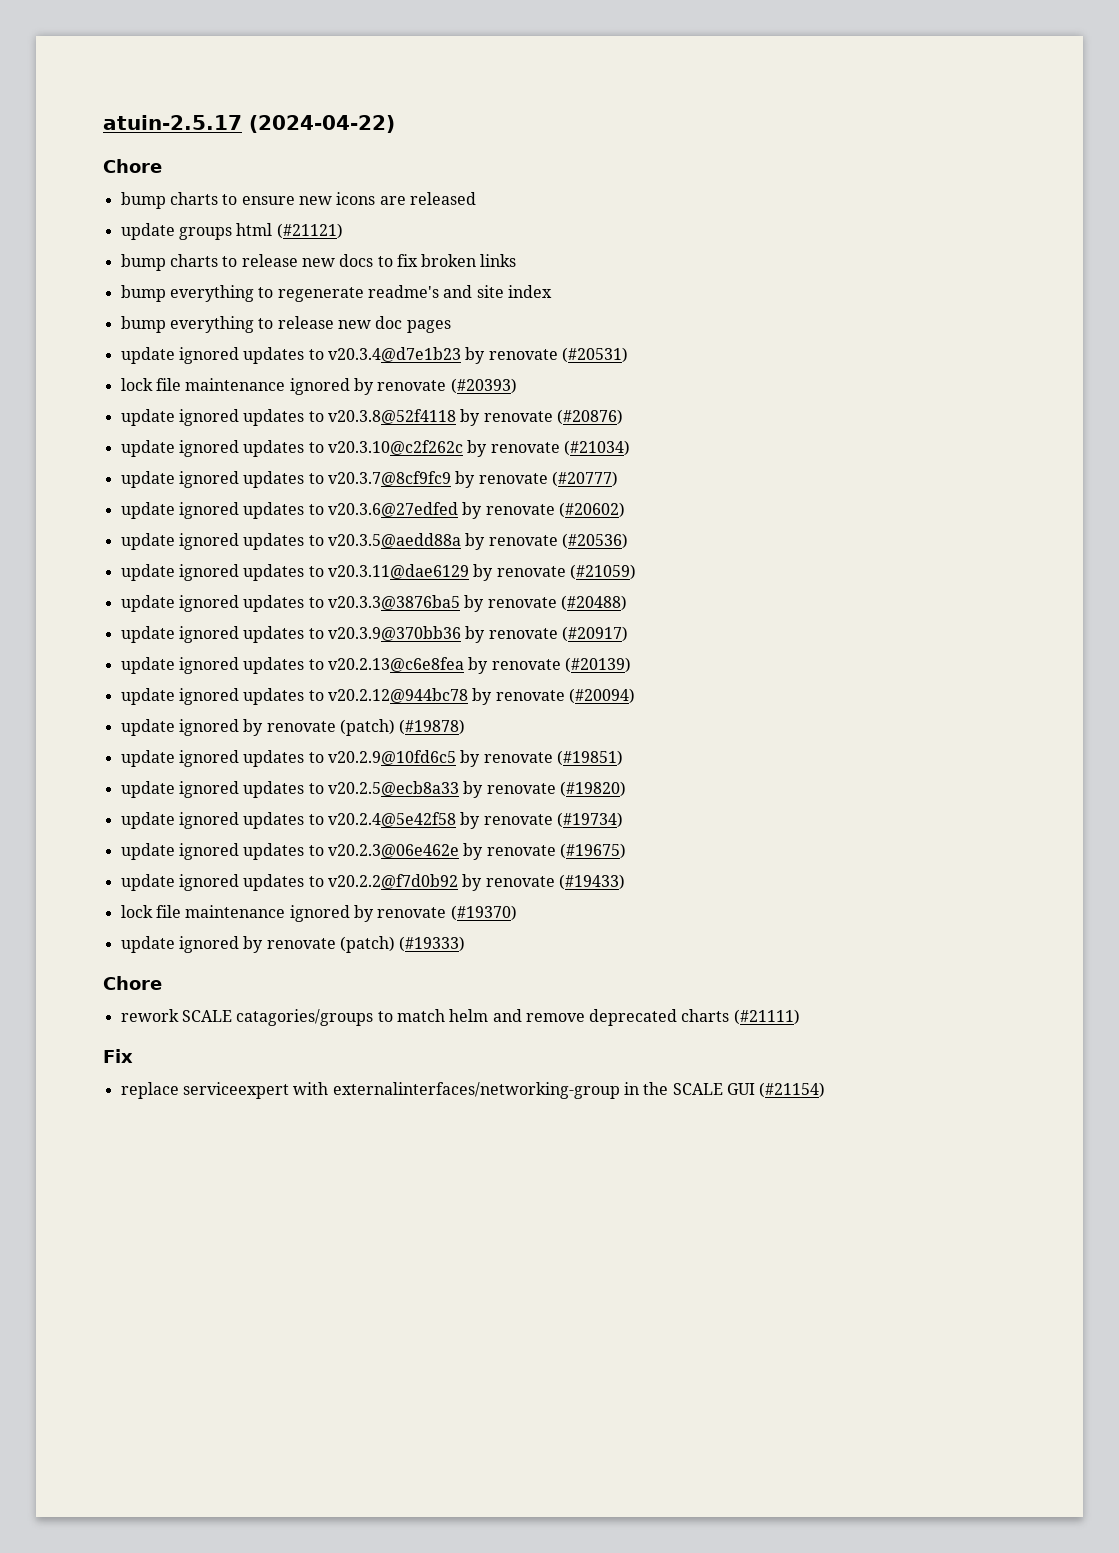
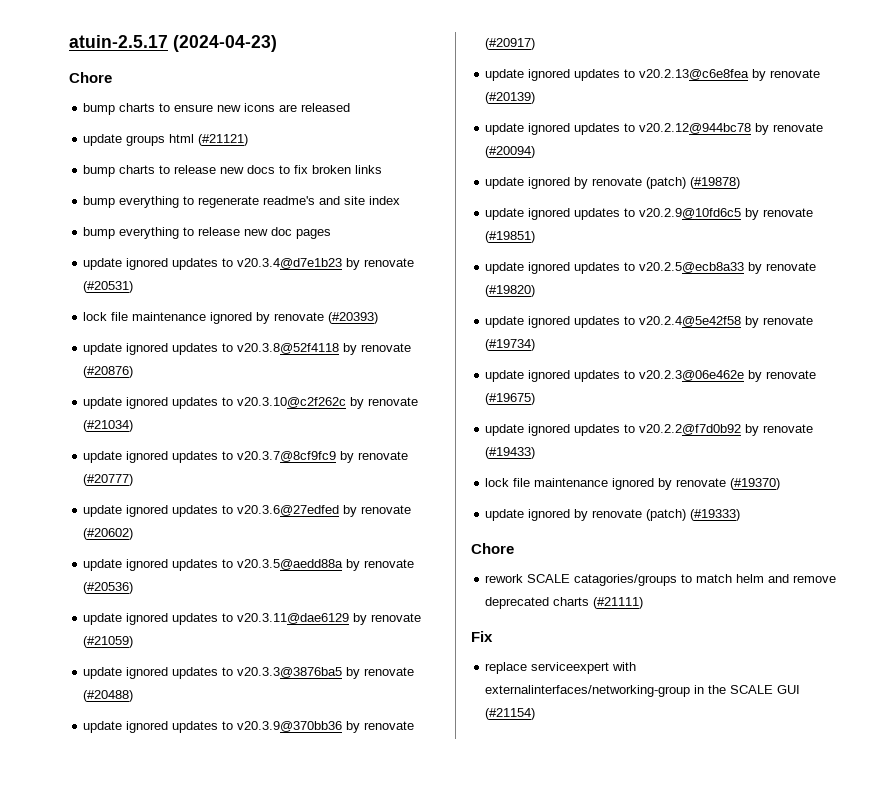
[249,115,395,133] (2024-04-22) -> [173,35,277,52] (2024-04-23)

